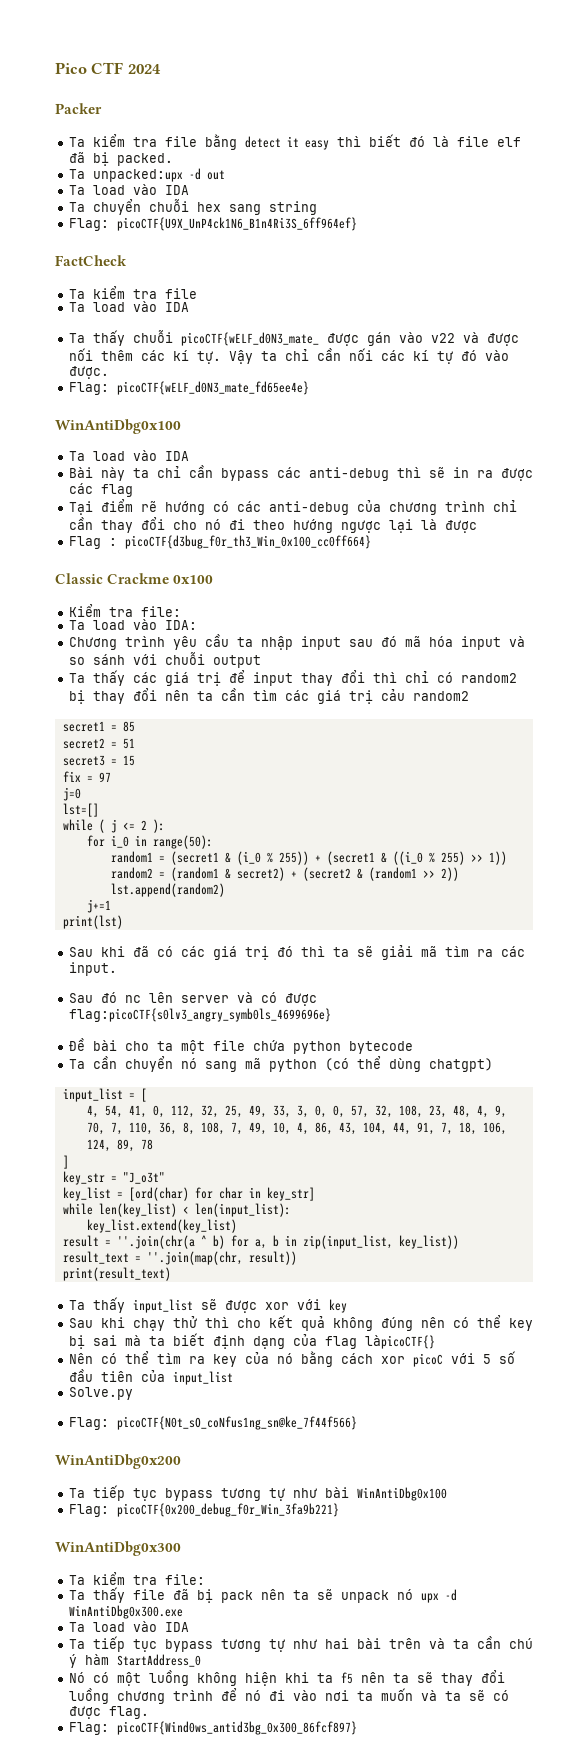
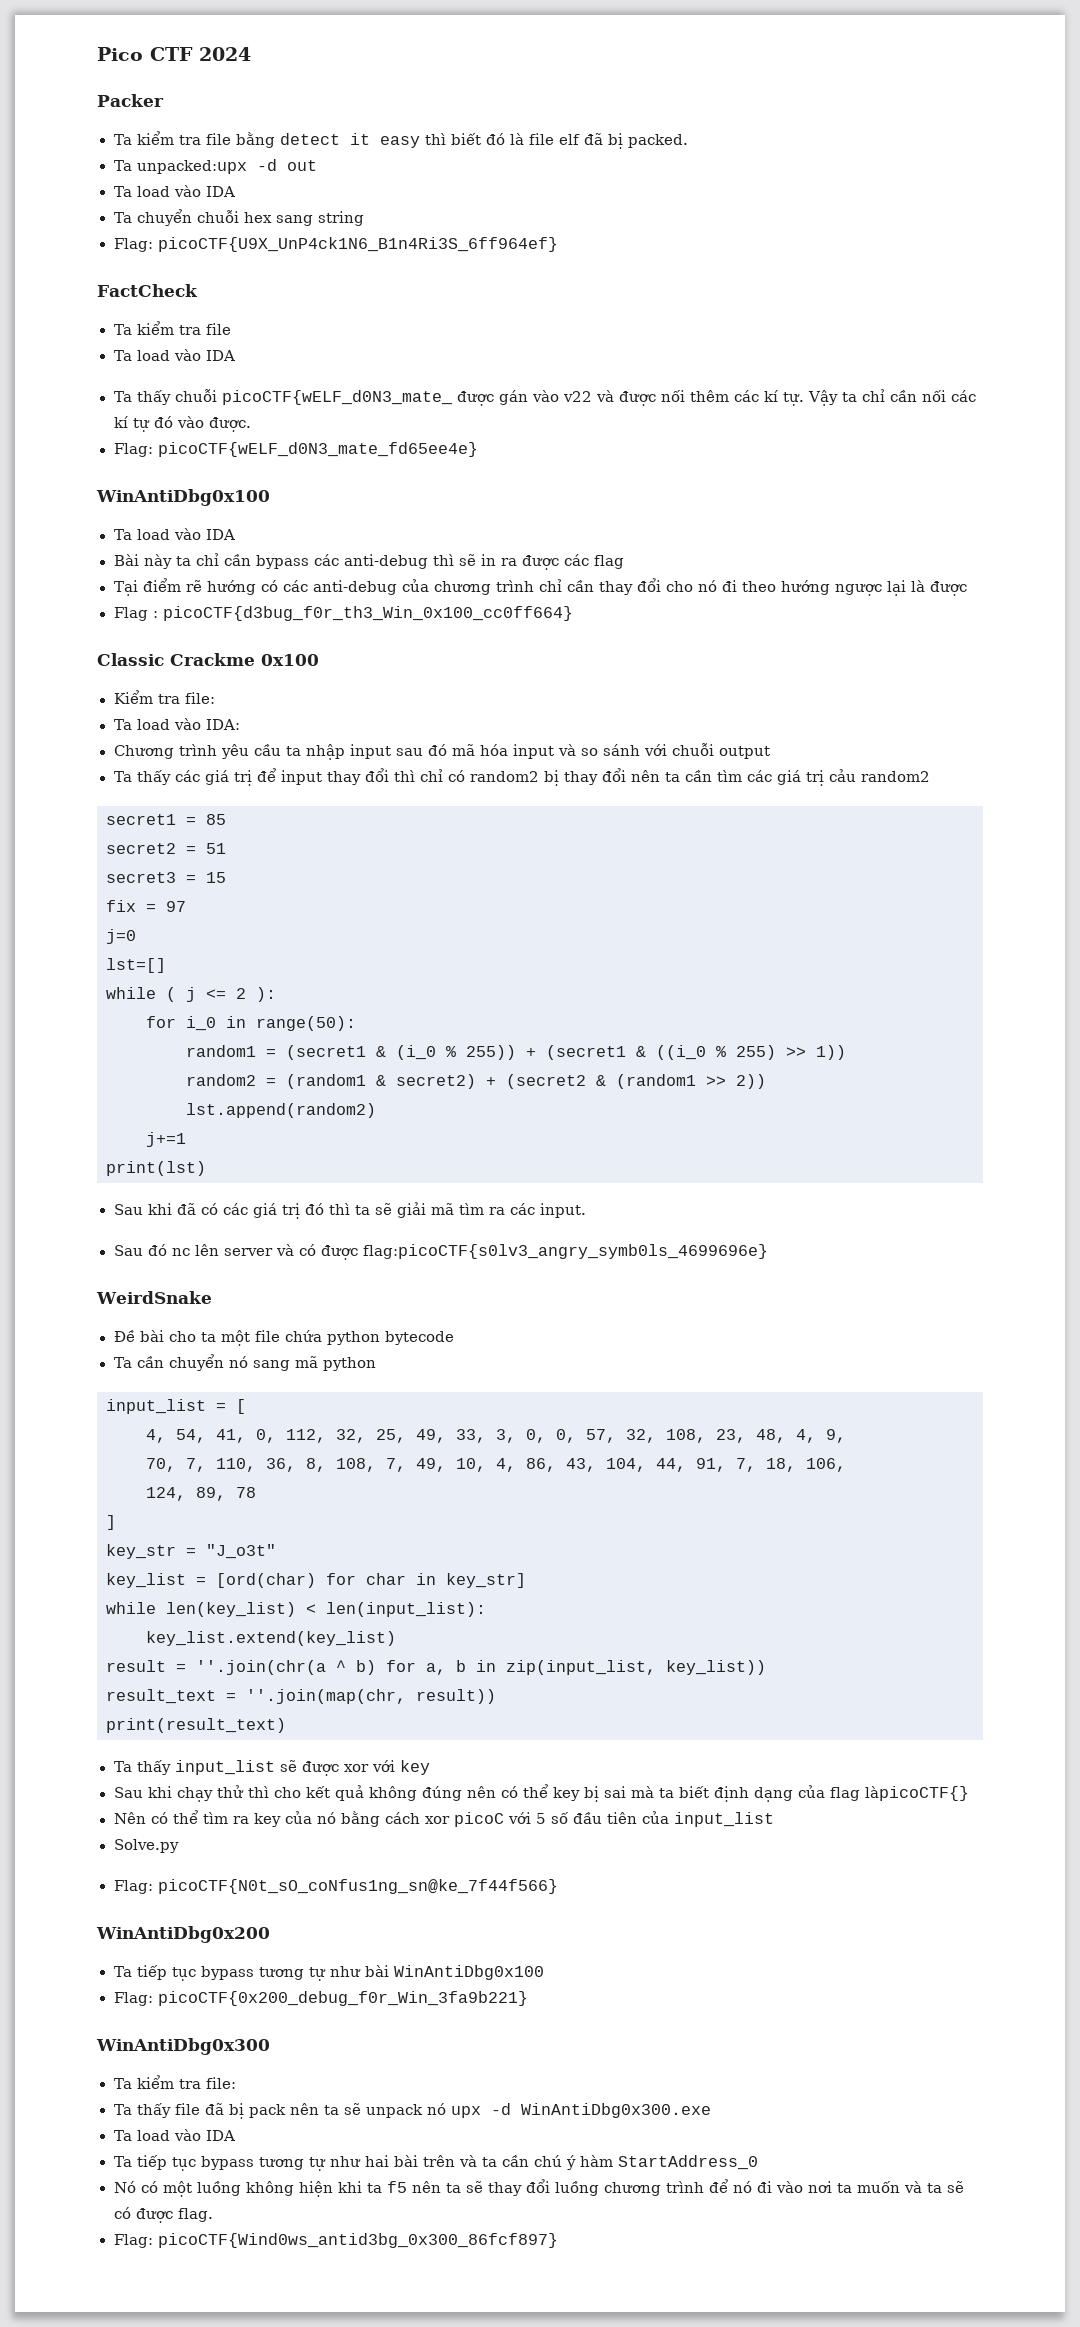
(331, 1015) none -> [96,1291,212,1304] // WeirdSnake
[324,1056,493,1072] (có thể dùng chatgpt) -> (377, 1364) none

